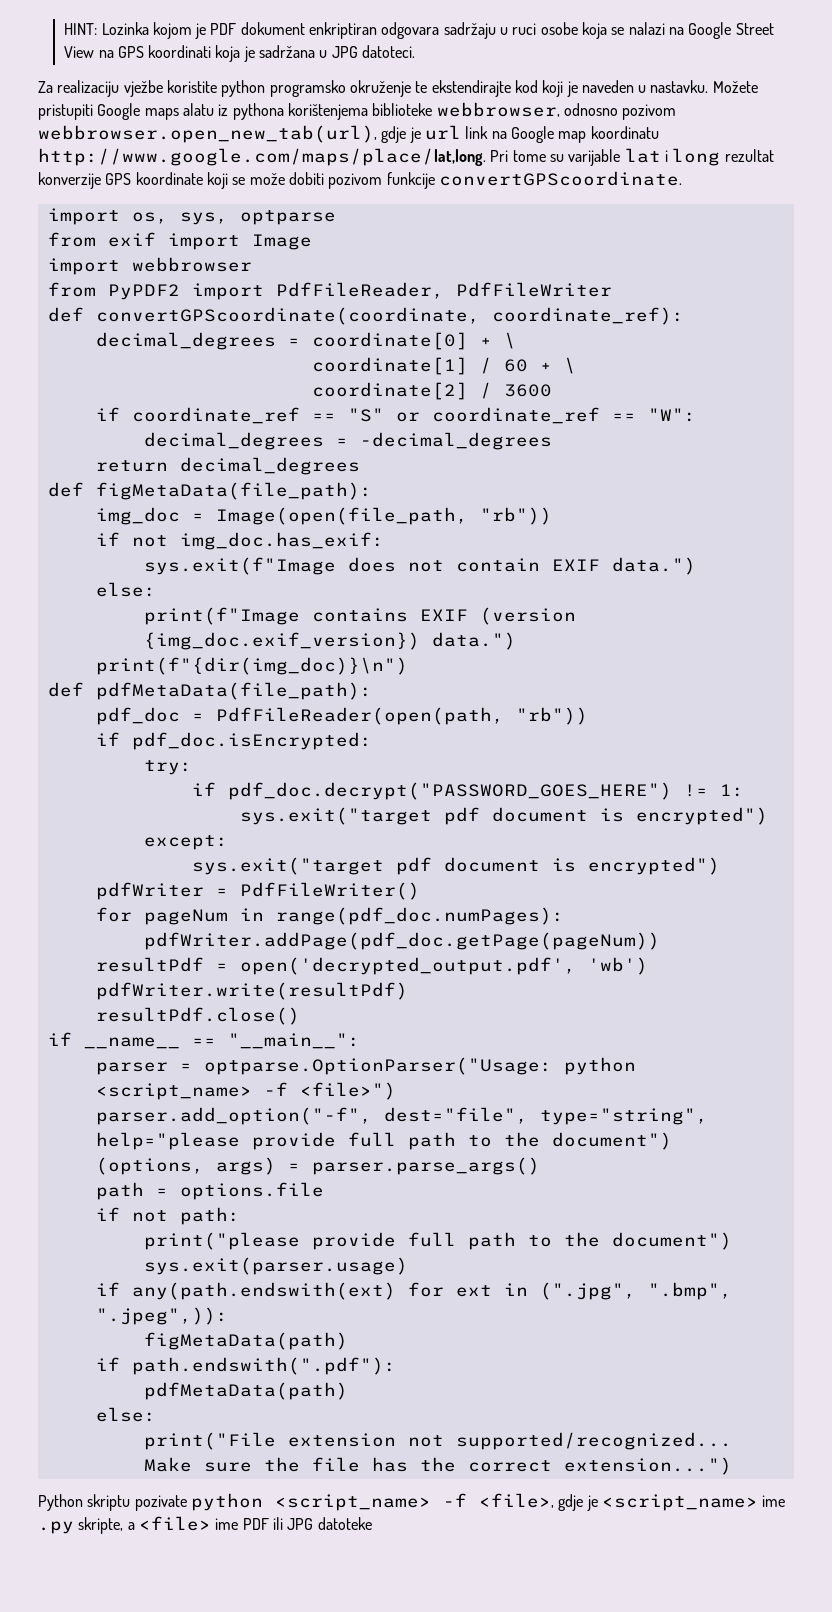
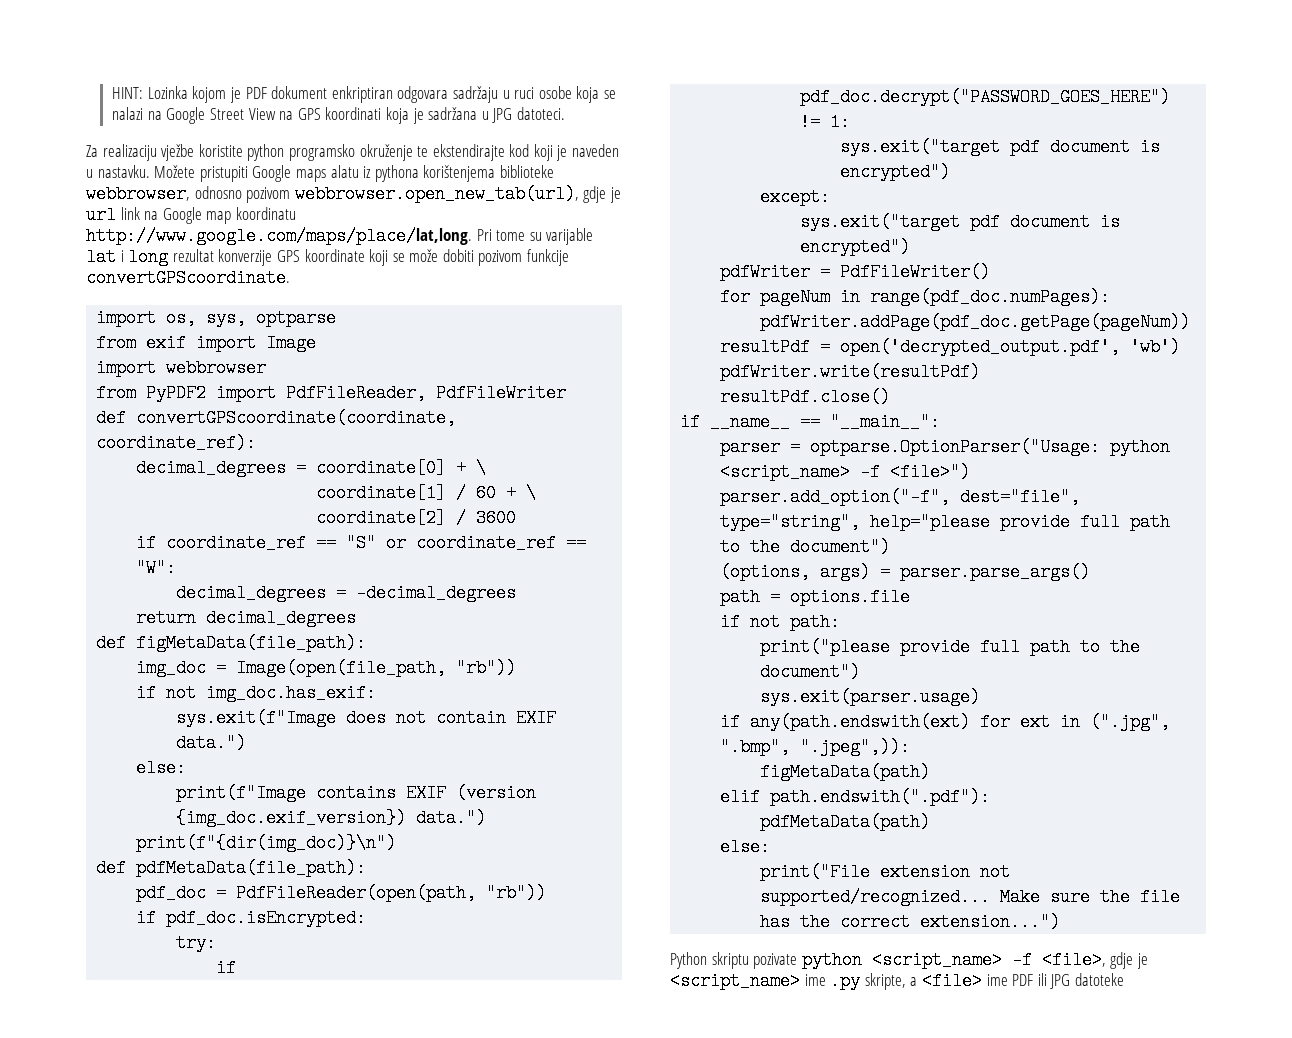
[95,1357,120,1371] if -> [720,788,761,806] elif

